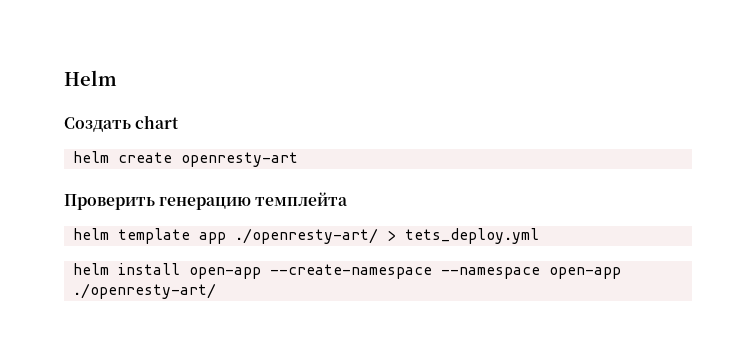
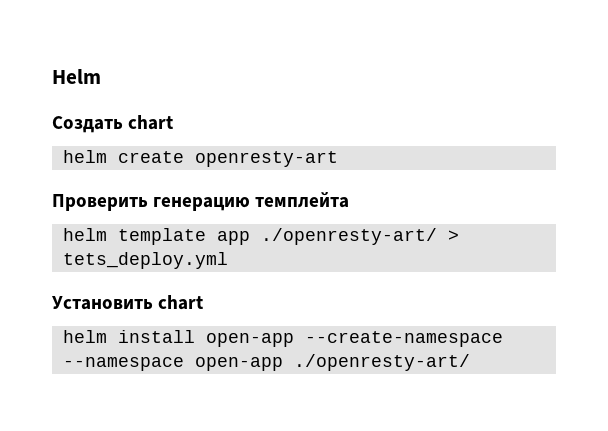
(539, 236) none -> [52,295,204,310] // Установить chart

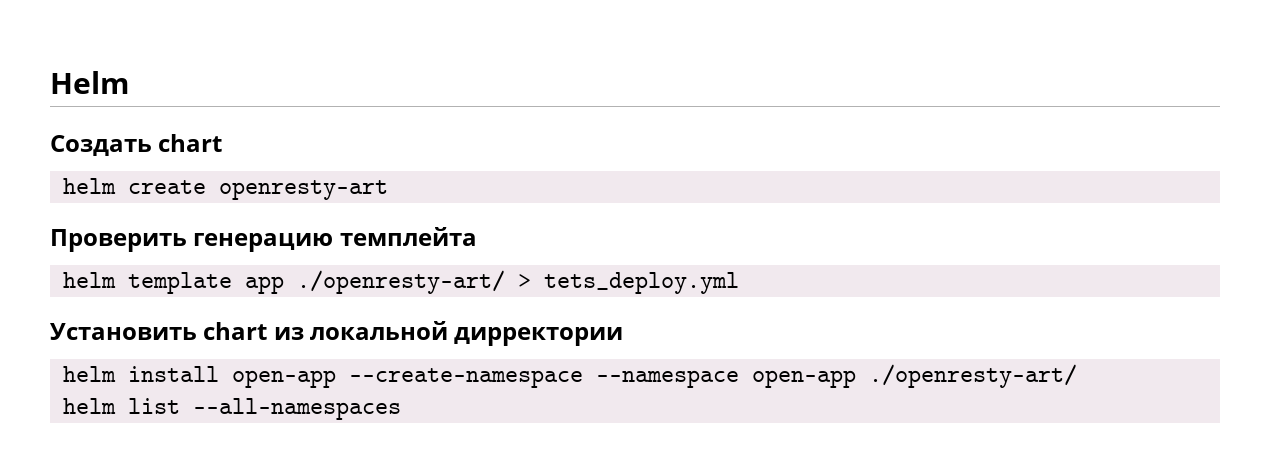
(204, 302) none -> [273,321,624,346] из локальной дирректории
(470, 362) none -> [62,398,401,420] // helm list --all-namespaces

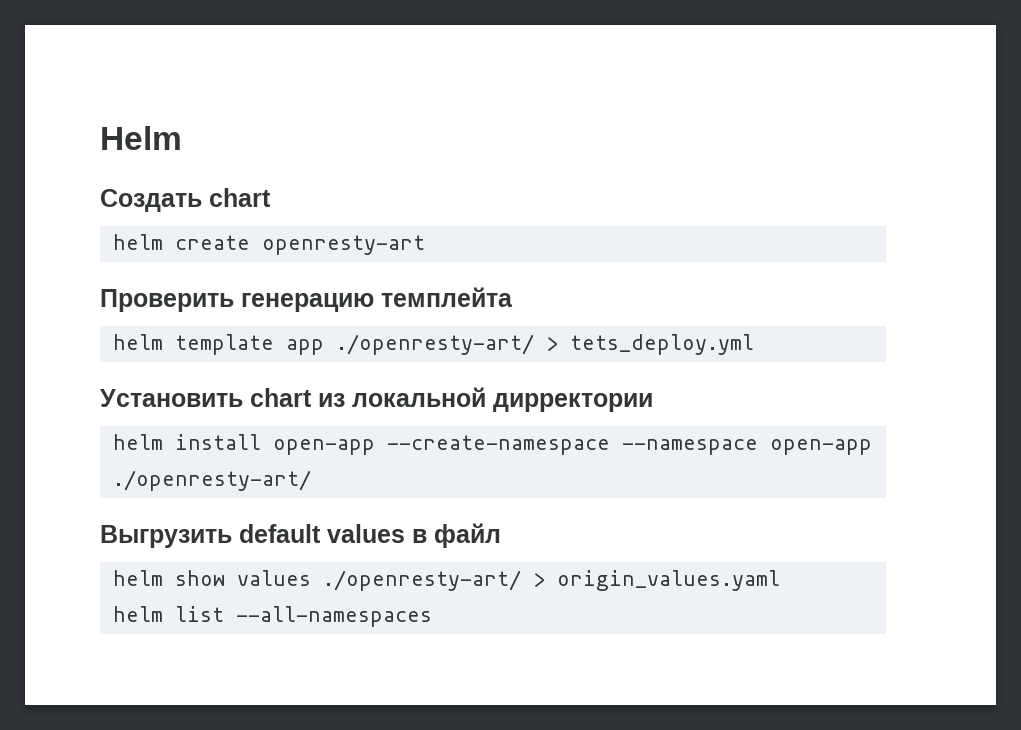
(1077, 376) none -> [100,523,501,548] [112,570,780,591] // Выгрузить default values в файл // helm show values ./openresty-art/ > origin_values.yaml

